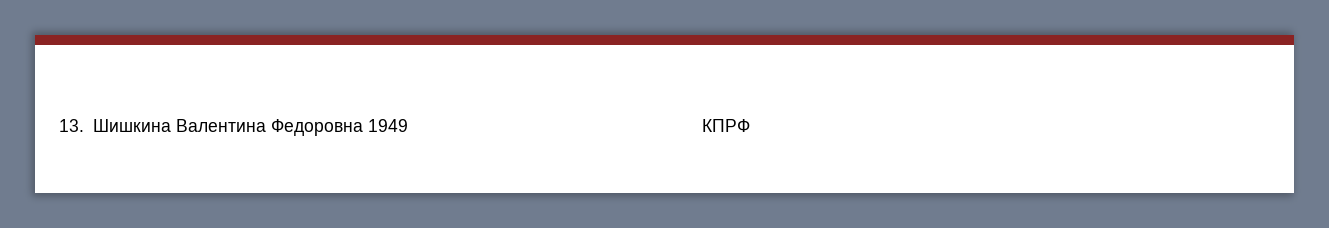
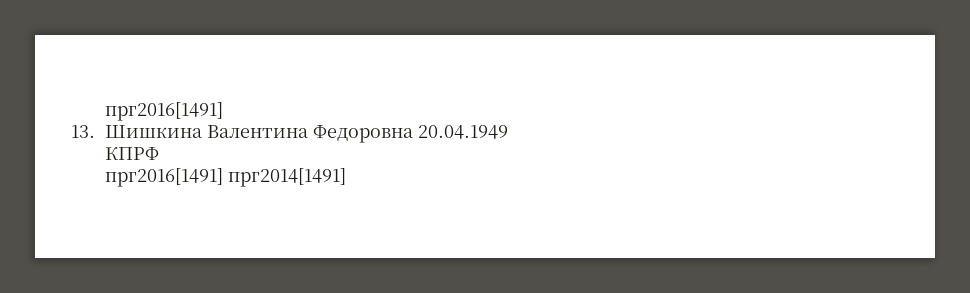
(59, 125) none -> [104,102,223,121] прг2016[1491] //
[367,119,408,132] 1949 -> [417,125,508,139] 20.04.1949
(750, 125) none -> [104,168,346,187] // прг2016[1491] прг2014[1491]

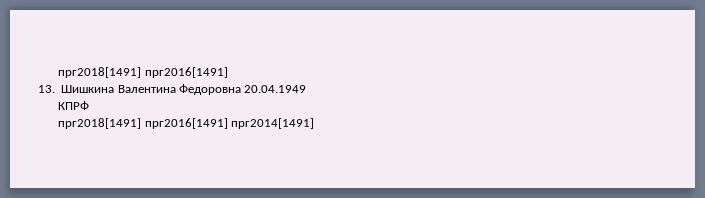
(104, 111) none -> [58,67,142,78] прг2018[1491]
(159, 153) none -> [58,118,142,129] прг2018[1491]

